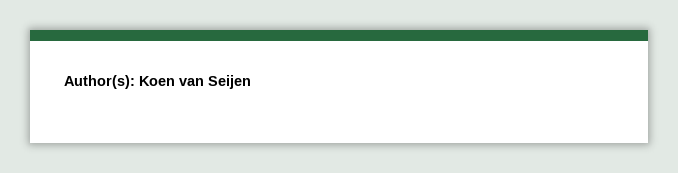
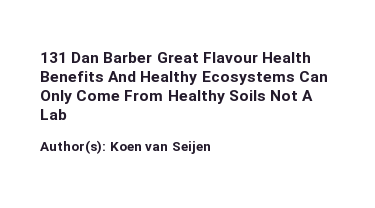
(64, 82) none -> [40,52,311,63] [40,71,328,85] [40,90,314,104] [40,109,67,120] 131 Dan Barber Great Flavour Health Benefits And Healthy Ecosystems Can Only Come From Healthy Soils Not A Lab //

